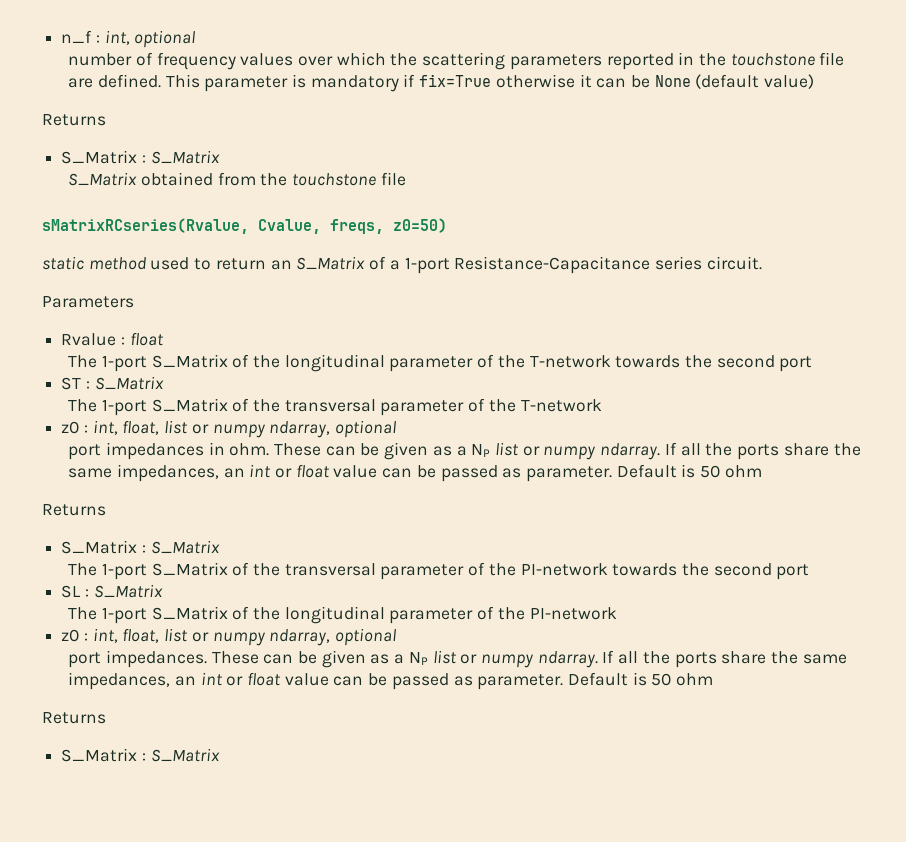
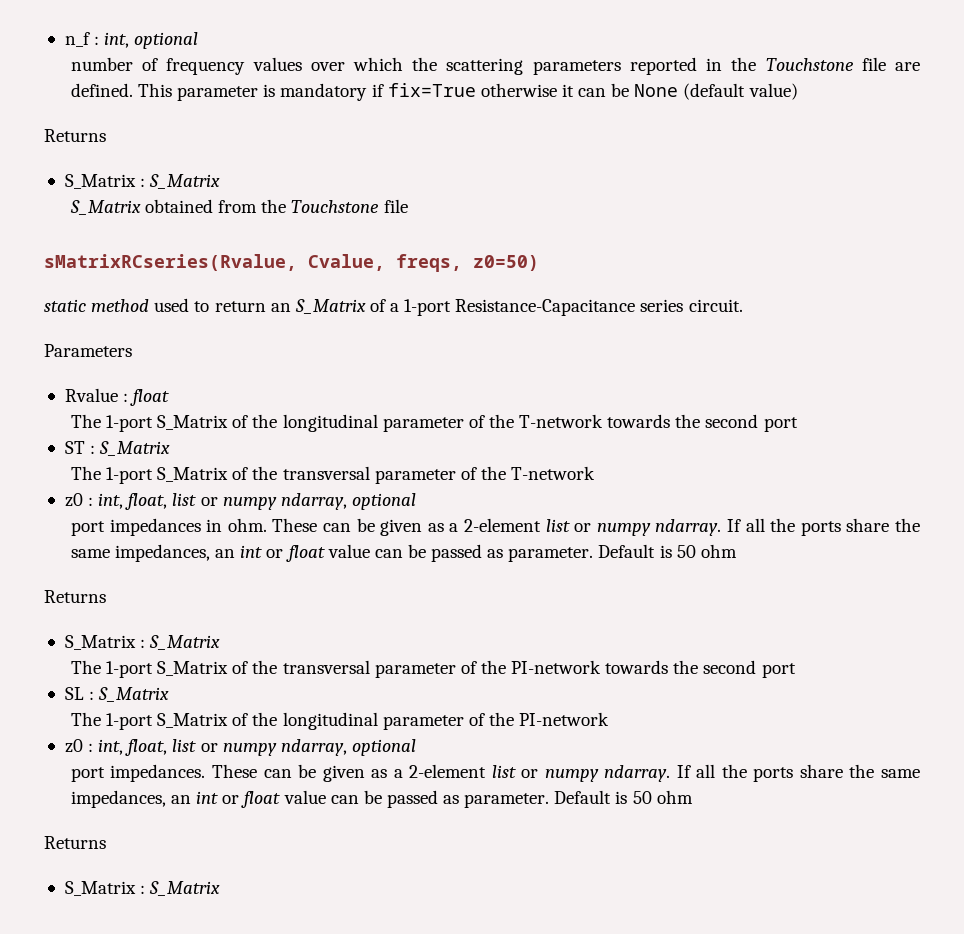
[730,53,815,66] touchstone -> [765,58,854,71] Touchstone
[291,173,376,186] touchstone -> [291,200,380,213] Touchstone
[471,444,491,457] NP -> [463,518,541,532] 2-element
[408,652,428,665] NP -> [409,764,487,778] 2-element

